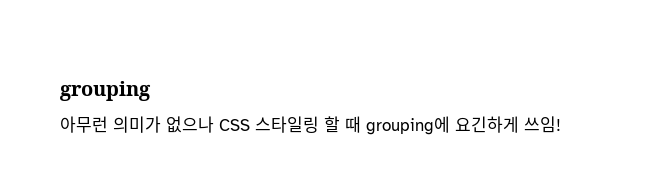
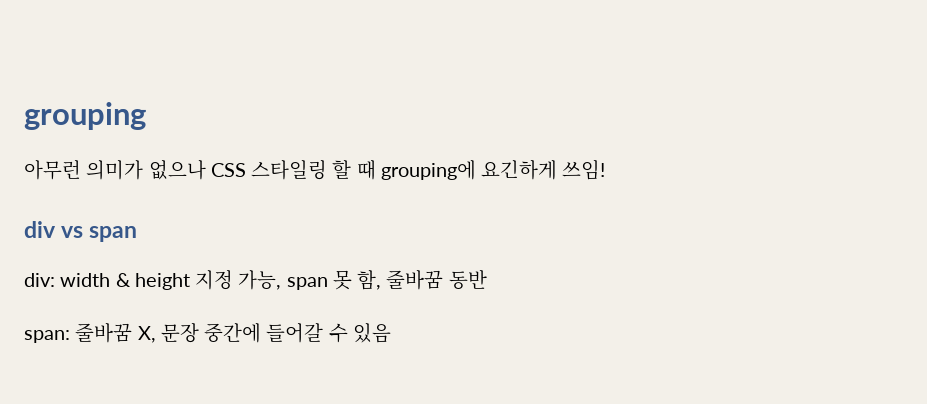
(561, 124) none -> [24,221,138,242] [24,270,487,290] [24,323,391,343] // div vs span // div: width & height 지정 가능, span 못 함, 줄바꿈 동반 // span: 줄바꿈 X, 문장 중간에 들어갈 수 있음

